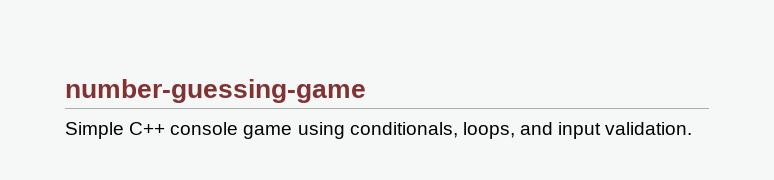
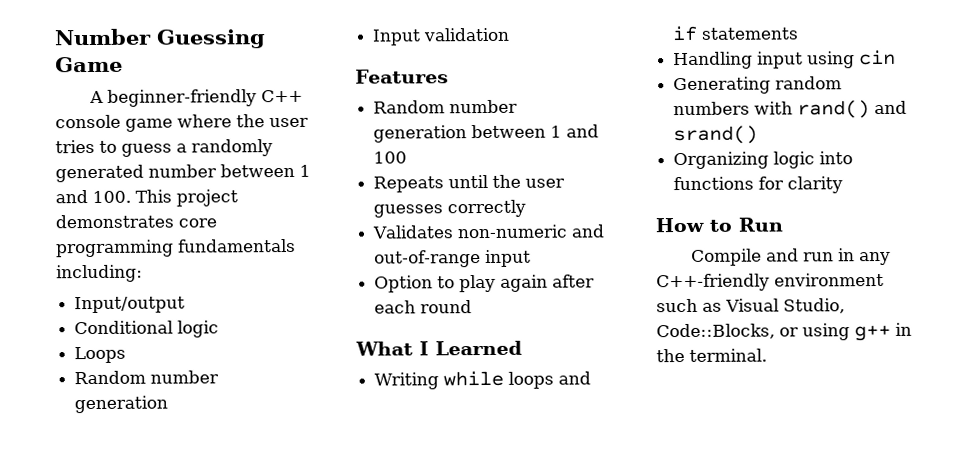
[65,79,366,103] [65,122,693,139] number-guessing-game // Simple C++ console game using conditionals, loops, and input validation. -> [54,28,266,49] [55,56,123,73] [89,89,304,107] [55,114,309,132] [55,139,273,157] [55,163,311,183] [55,189,238,207] [55,214,217,229] [56,238,296,258] [56,264,143,283] [74,296,186,314] [74,320,220,338] [74,346,127,364] [74,370,220,385] [74,395,169,414] [372,27,511,46] [355,69,449,84] [373,99,519,114] [373,124,600,143] [373,151,408,164] [373,174,566,193] [373,199,527,218] [372,224,606,239] [374,249,532,268] [374,274,596,293] [374,300,473,314] [355,340,522,356] [374,370,592,390] [672,25,800,42] [673,49,897,70] [673,76,843,95] [673,100,908,119] [673,125,759,145] [673,151,854,170] [673,176,844,194] [655,217,783,233] [691,248,892,266] [656,272,884,292] [656,298,845,314] [656,322,912,342] [656,348,767,363] Number Guessing Game // A beginner-friendly C++ console game where the user tries to guess a randomly generated number between 1 and 100. This project demonstrates core programming fundamentals including: // Input/output // Conditional logic // Loops // Random number generation // Input validation // Features // Random number generation between 1 and 100 // Repeats until the user guesses correctly // Validates non-numeric and out-of-range input // Option to play again after each round // What I Learned // Writing while loops and if statements // Handling input using cin // Generating random numbers with rand() and srand() // Organizing logic into functions for clarity // How to Run // Compile and run in any C++-friendly environment such as Visual Studio, Code::Blocks, or using g++ in the terminal.

